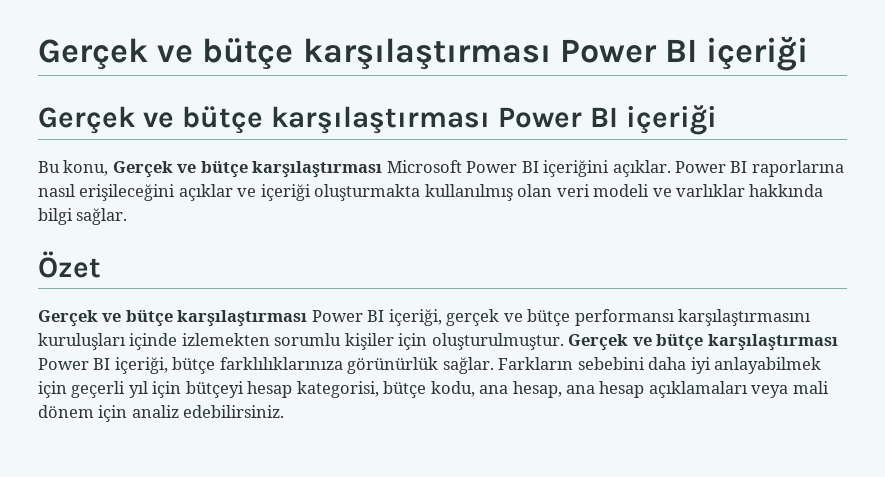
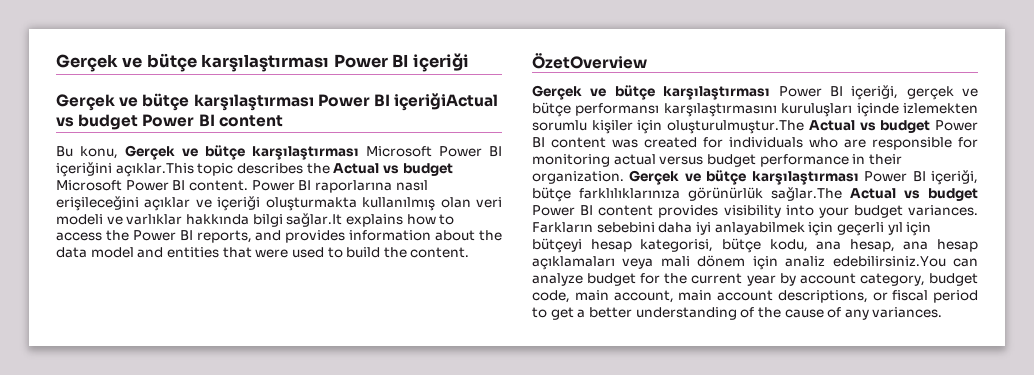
[625,105,717,135] içeriği -> [394,93,499,111] [56,114,283,130] içeriğiActual vs budget Power BI content
[612,160,671,177] açıklar. -> [115,163,453,177] [56,180,248,191] açıklar.This topic describes the Actual vs budget Microsoft Power BI content.
[76,208,128,225] [38,251,101,278] sağlar. // Özet -> [286,213,455,227] [56,230,503,243] [56,247,470,258] [532,53,647,69] sağlar.It explains how to access the Power BI reports, and provides information about the data model and entities that were used to build the content. // ÖzetOverview
[431,333,564,350] oluşturulmuştur. -> [667,120,978,134] [532,137,978,150] [532,154,902,167] [532,171,624,184] oluşturulmuştur.The Actual vs budget Power BI content was created for individuals who are responsible for monitoring actual versus budget performance in their organization.
[442,357,494,374] sağlar. -> [771,187,978,201] [532,205,978,218] sağlar.The Actual vs budget Power BI content provides visibility into your budget variances.
[183,405,285,418] edebilirsiniz. -> [832,256,978,267] [532,273,978,286] [532,290,978,303] [532,307,943,320] edebilirsiniz.You can analyze budget for the current year by account category, budget code, main account, main account descriptions, or fiscal period to get a better understanding of the cause of any variances.

